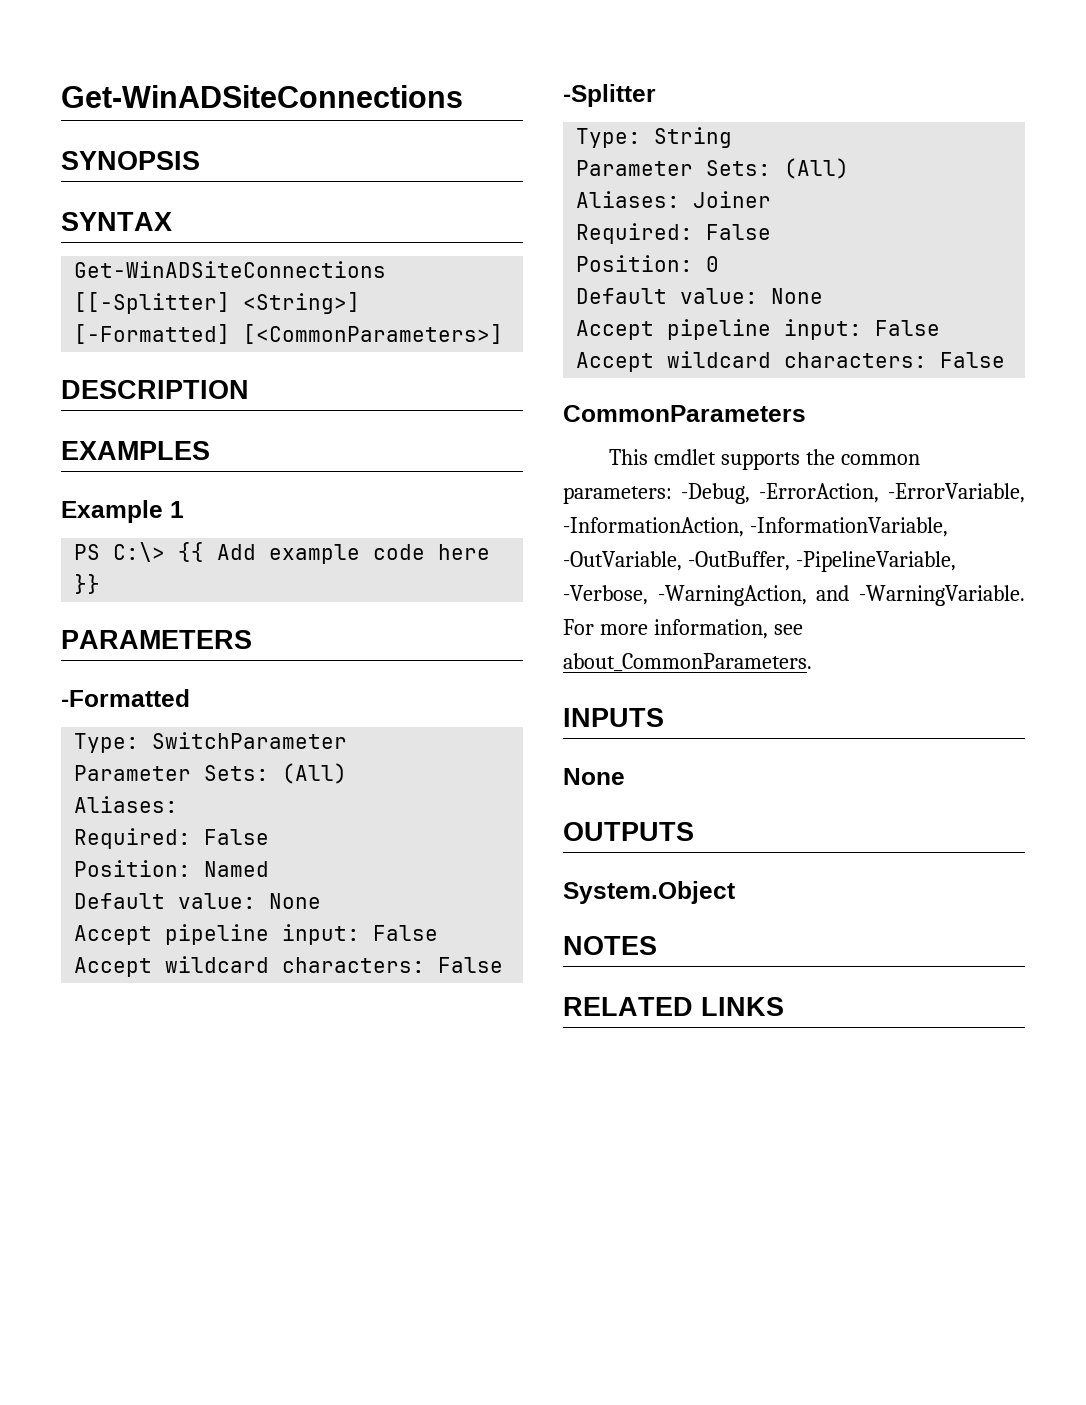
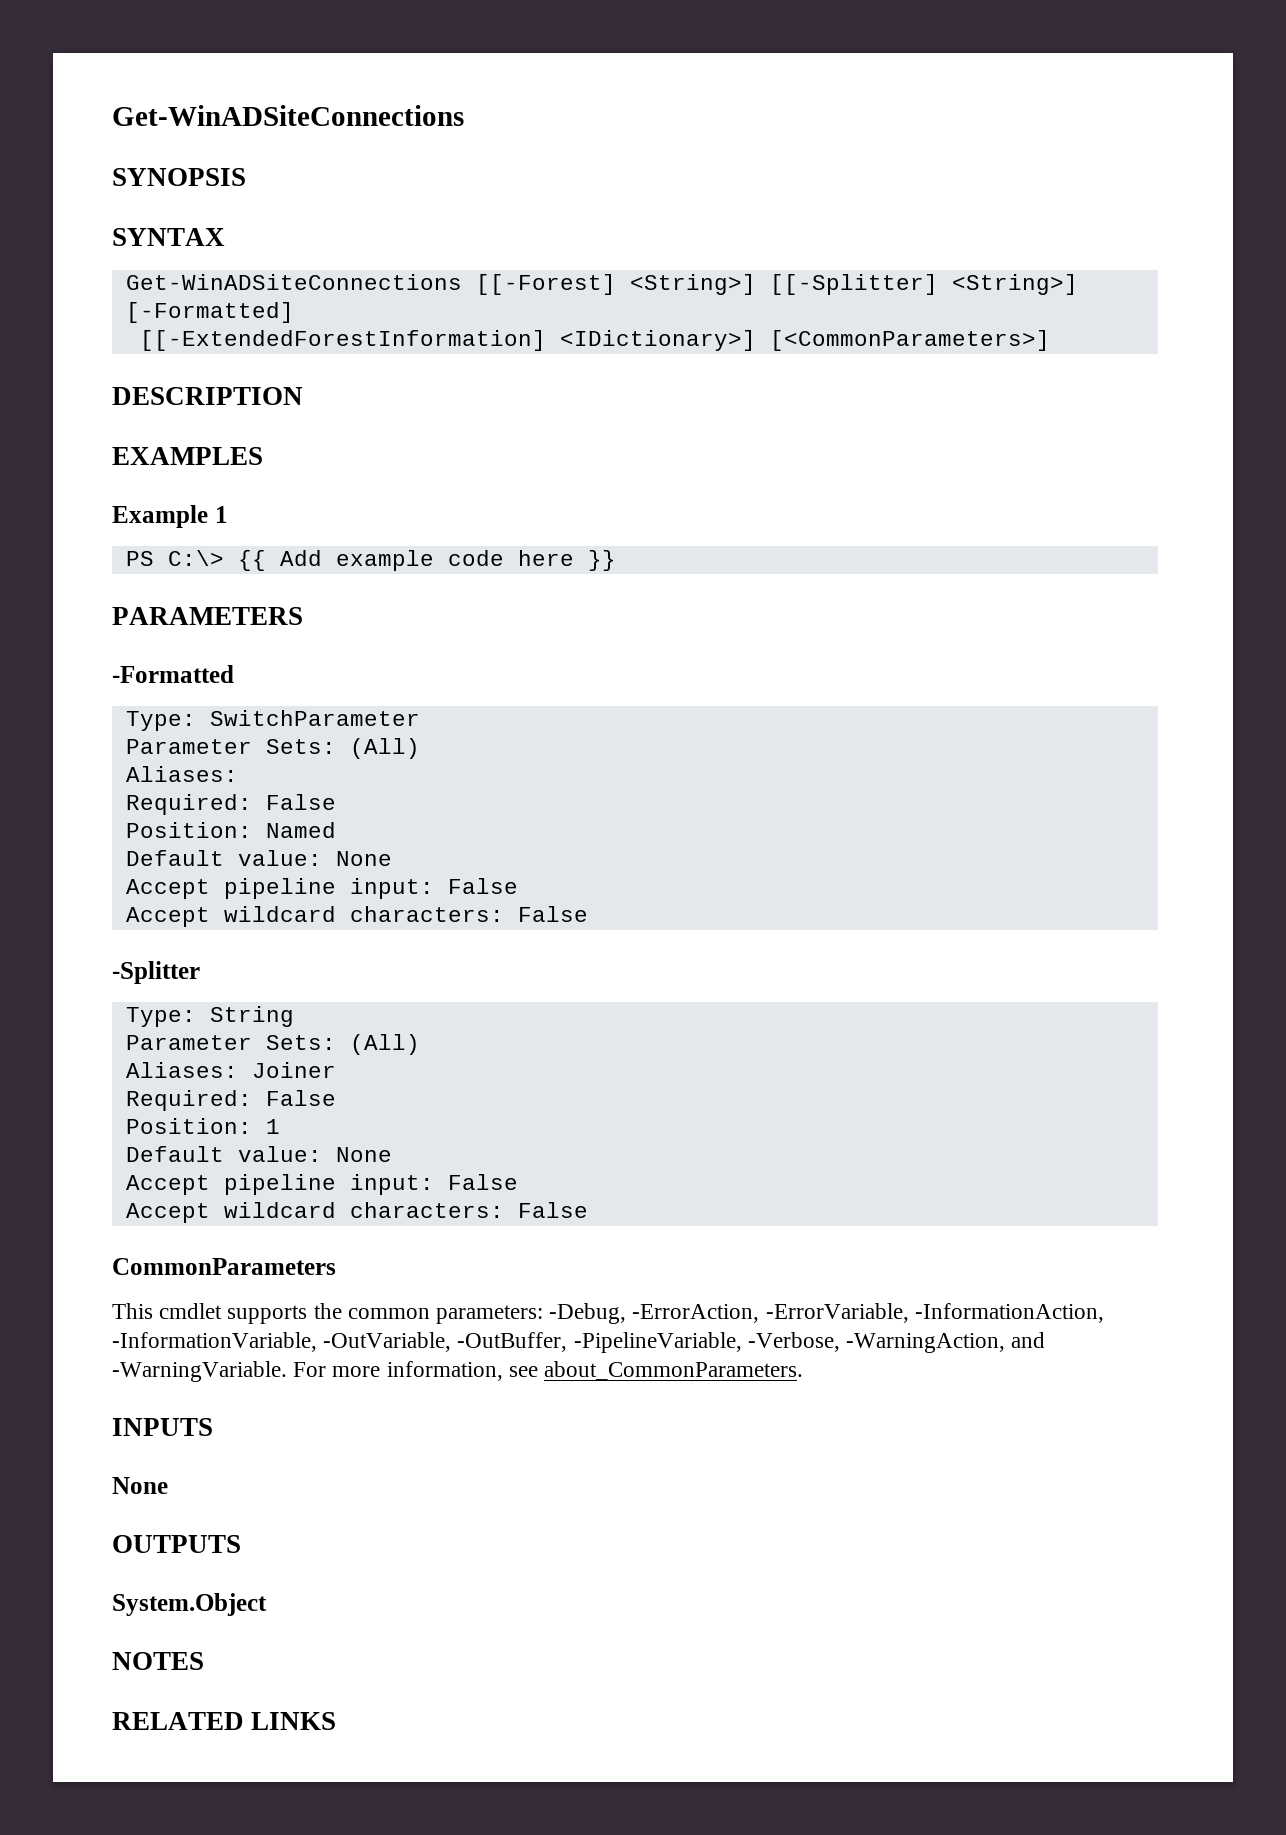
(387, 269) none -> [475,274,756,295] [[-Forest] <String>]
(231, 334) none -> [139,330,756,351] // [[-ExtendedForestInformation] <IDictionary>]
[706,256,720,272] 0 -> [265,1119,280,1134] 1

